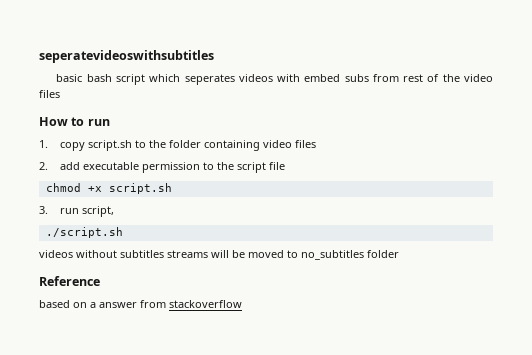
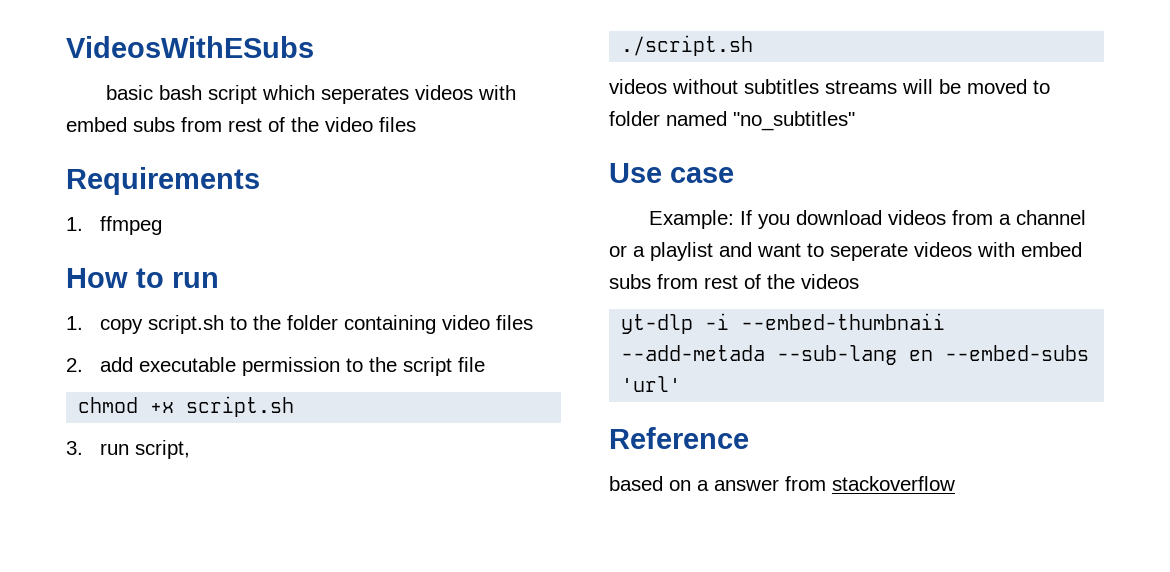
[39,50,214,63] seperatevideoswithsubtitles -> [66,36,314,58] VideosWithESubs
(60, 94) none -> [66,167,260,195] [66,216,163,235] // Requirements // 1. ffmpeg
[301,250,399,260] no_subtitles folder -> [609,111,855,131] [609,163,734,183] [649,210,1087,229] [609,242,1082,261] [609,274,859,289] [621,313,946,334] [621,345,1090,365] [621,376,682,392] folder named "no_subtitles" // Use case // Example: If you download videos from a channel or a playlist and want to seperate videos with embed subs from rest of the videos // yt-dlp -i --embed-thumbnaii --add-metada --sub-lang en --embed-subs 'url'

